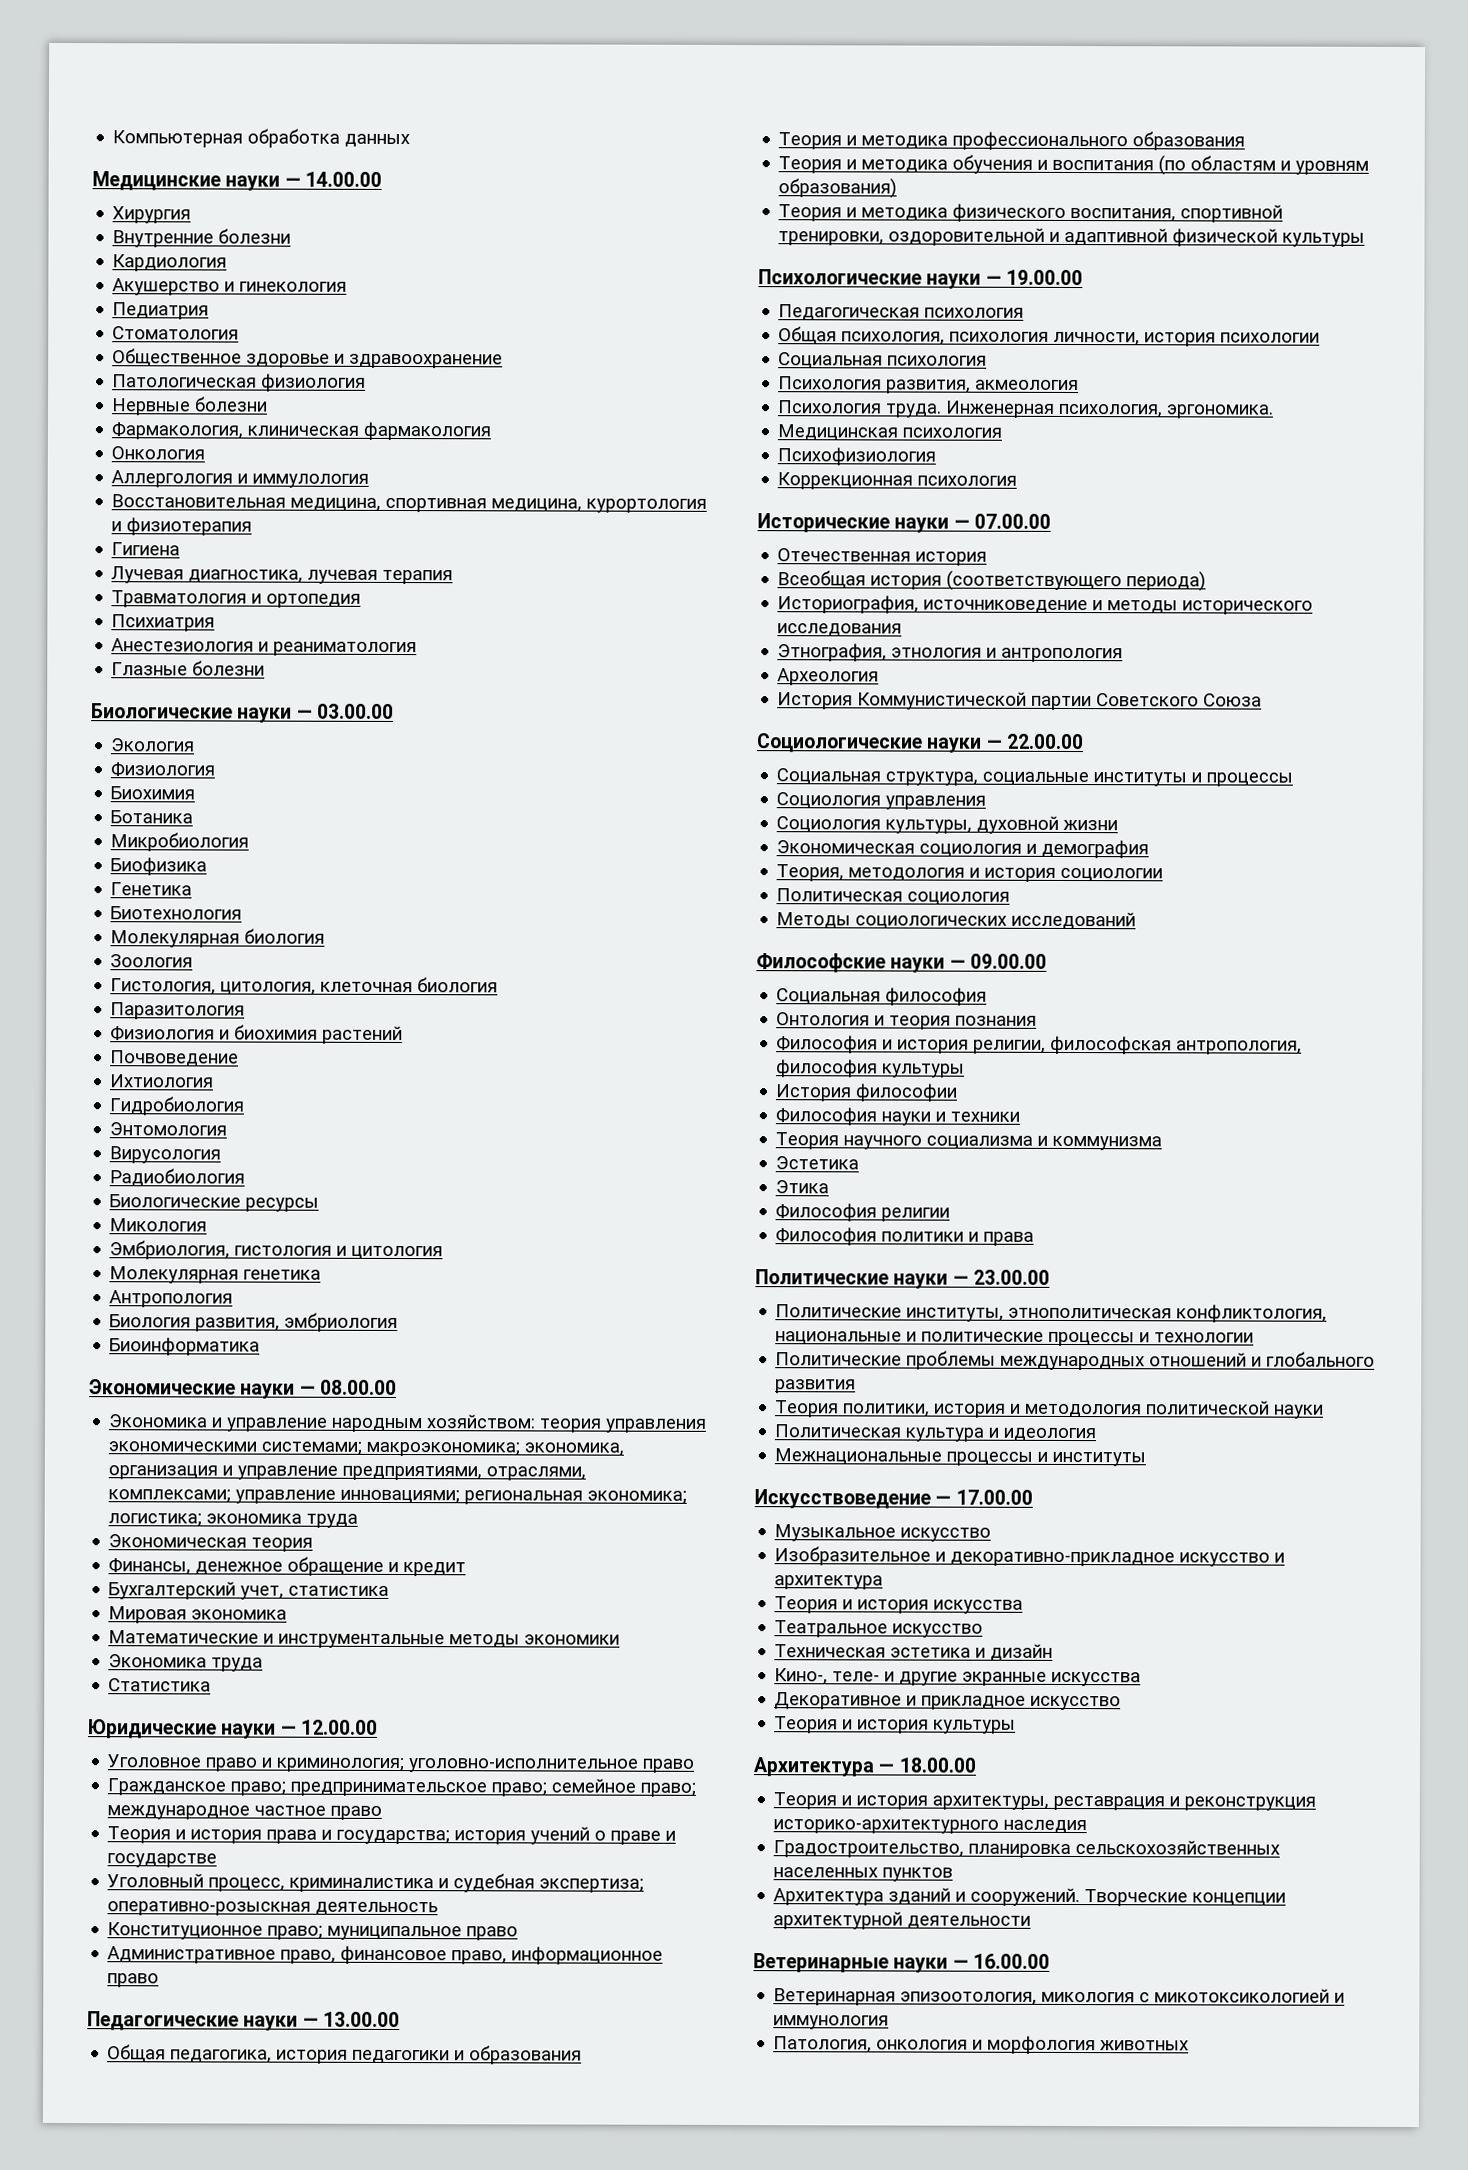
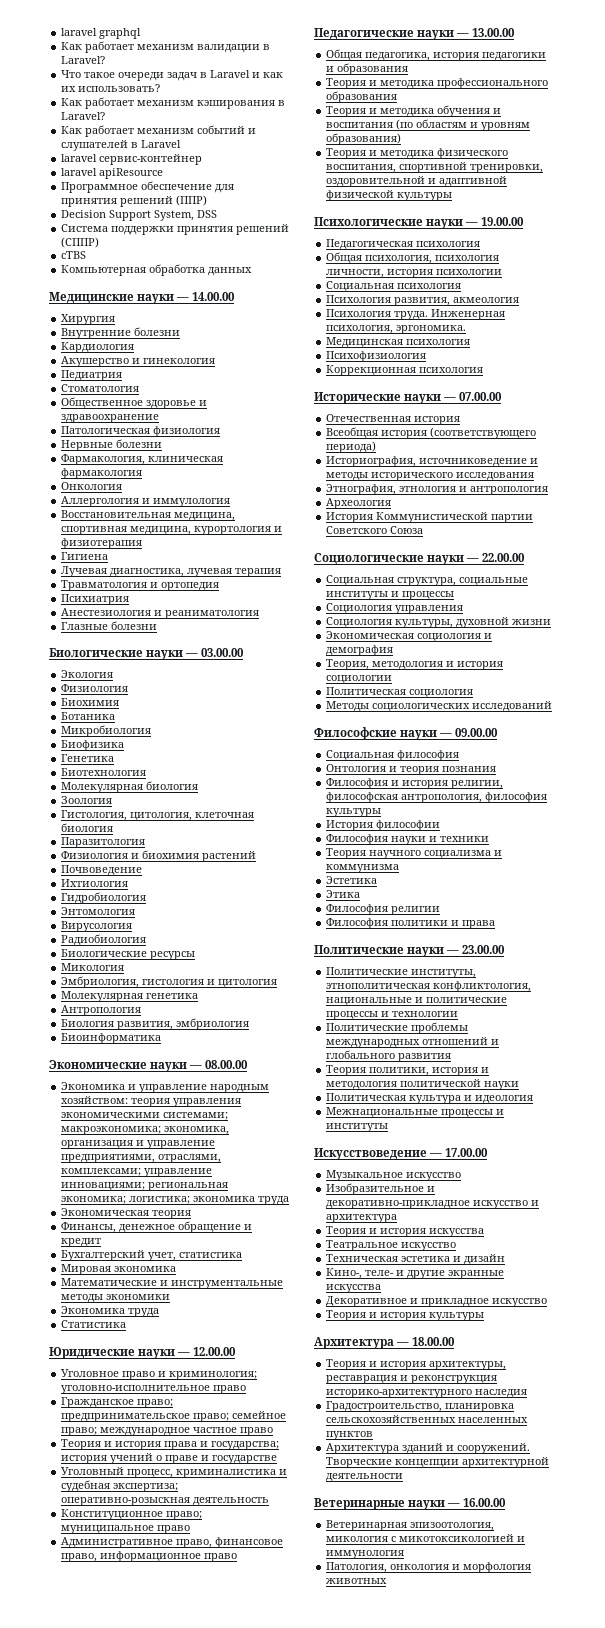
(112, 139) none -> [61,28,142,39] [61,41,271,53] [61,56,106,64] [61,70,284,81] [61,84,161,92] [61,97,286,109] [61,112,106,120] [61,125,257,137] [61,140,182,151] [61,154,203,165] [61,168,164,179] [61,181,235,193] [61,195,208,207] [61,210,218,221] [61,224,290,235] [61,237,100,248] [61,251,87,259] laravel graphql // Как работает механизм валидации в Laravel? // Что такое очереди задач в Laravel и как их использовать? // Как работает механизм кэширования в Laravel? // Как работает механизм событий и слушателей в Laravel // laravel сервис-контейнер // laravel apiResource // Программное обеспечение для принятия решений (ППР) // Decision Support System, DSS // Система поддержки принятия решений (СППР) // cTBS //

